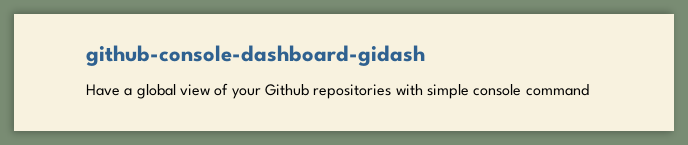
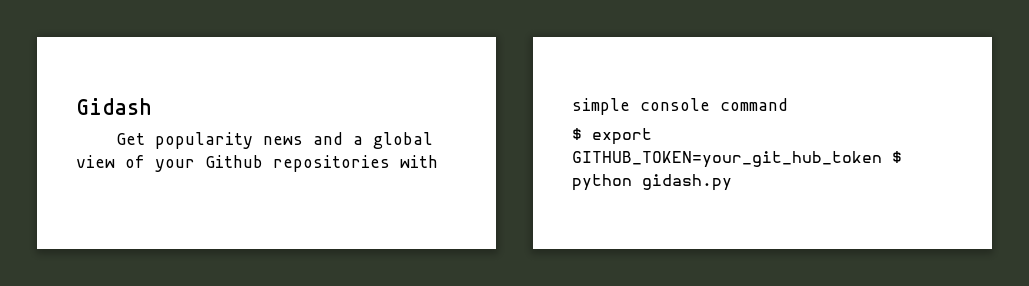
[86,45,425,66] [86,84,120,96] github-console-dashboard-gidash // Have -> [76,98,152,115] [115,132,343,149] Gidash // Get popularity news and
(589, 90) none -> [572,128,652,145] [572,151,902,168] [572,174,732,191] // $ export GITHUB_TOKEN=your_git_hub_token $ python gidash.py

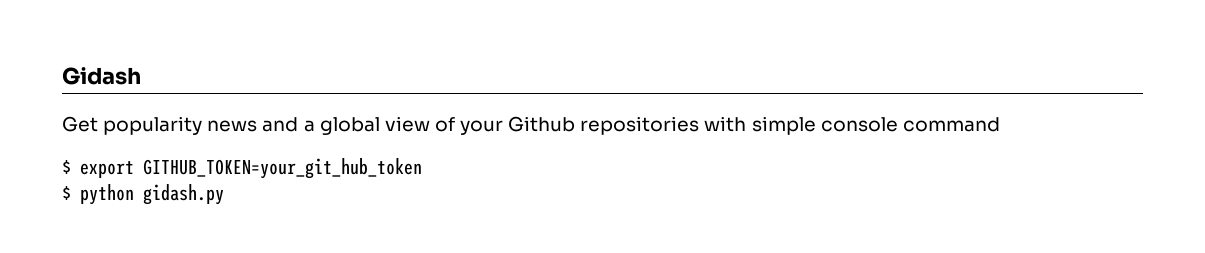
(882, 159) none -> (422, 168) //

